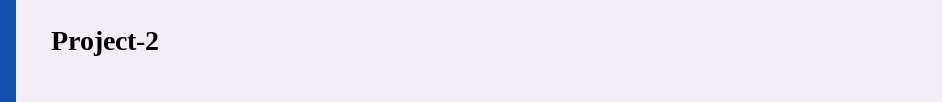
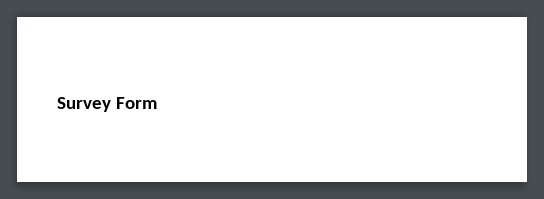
[51,31,159,56] Project-2 -> [57,97,157,112] Survey Form

